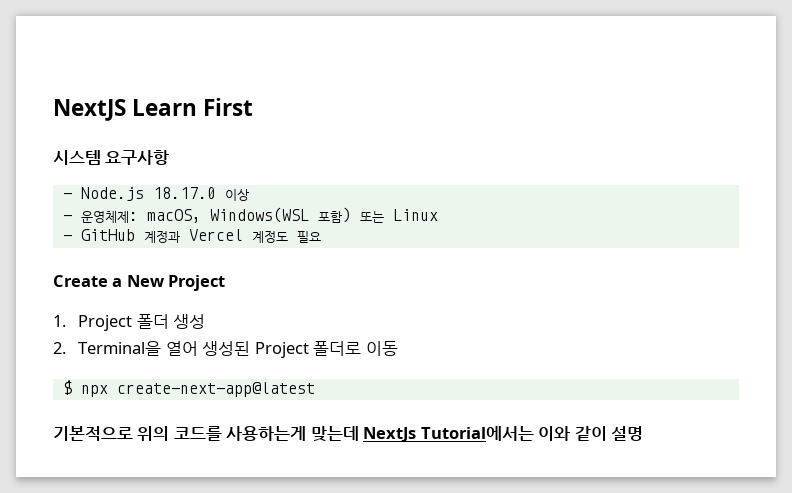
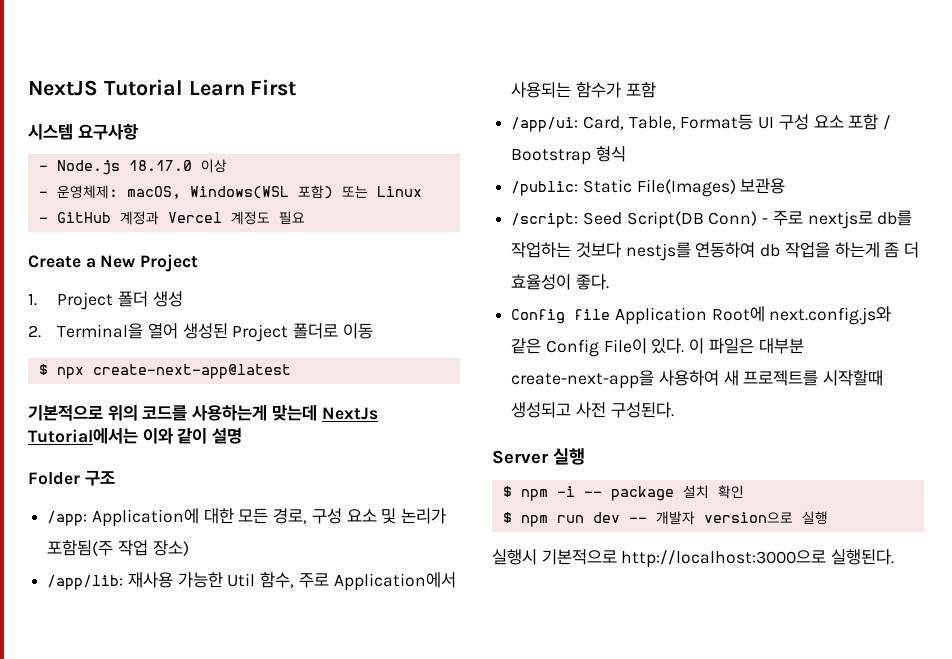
(126, 110) none -> [103,79,183,96] Tutorial
(644, 433) none -> [28,470,115,486] [47,508,447,527] [47,540,189,556] [47,572,456,591] [511,82,656,98] [511,114,892,132] [511,146,626,165] [511,178,786,197] [511,210,913,229] [511,242,920,261] [511,274,609,290] [511,306,892,325] [511,338,804,357] [511,370,884,389] [511,402,674,418] [492,448,585,465] [502,485,744,501] [502,511,828,527] [492,549,895,568] // Folder 구조 // /app: Application에 대한 모든 경로, 구성 요소 및 논리가 포함됨(주 작업 장소) // /app/lib: 재사용 가능한 Util 함수, 주로 Application에서 사용되는 함수가 포함 // /app/ui: Card, Table, Format등 UI 구성 요소 포함 / Bootstrap 형식 // /public: Static File(Images) 보관용 // /script: Seed Script(DB Conn) - 주로 nextjs로 db를 작업하는 것보다 nestjs를 연동하여 db 작업을 하는게 좀 더 효율성이 좋다. // Config file Application Root에 next.config.js와 같은 Config File이 있다. 이 파일은 대부분 create-next-app을 사용하여 새 프로젝트를 시작할때 생성되고 사전 구성된다. // Server 실행 // $ npm -i -- package 설치 확인 // $ npm run dev -- 개발자 version으로 실행 // 실행시 기본적으로 http://localhost:3000으로 실행된다.

